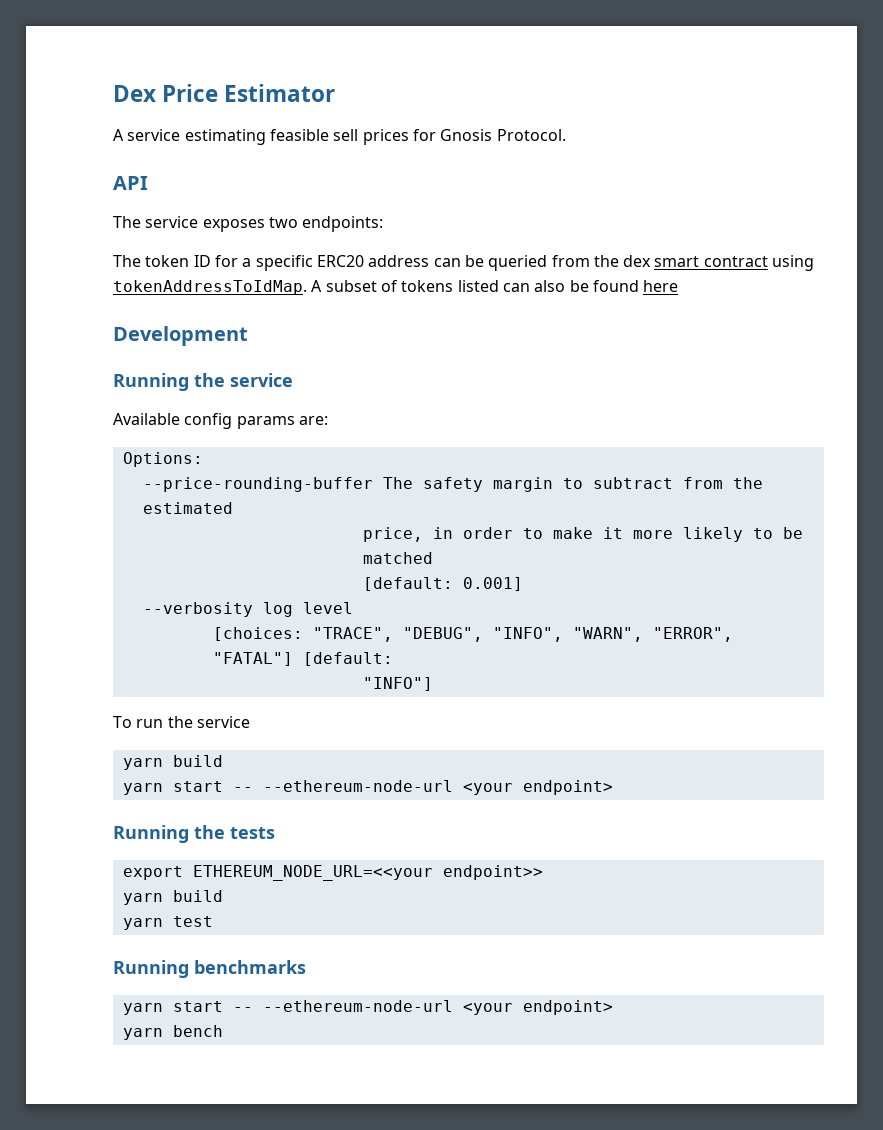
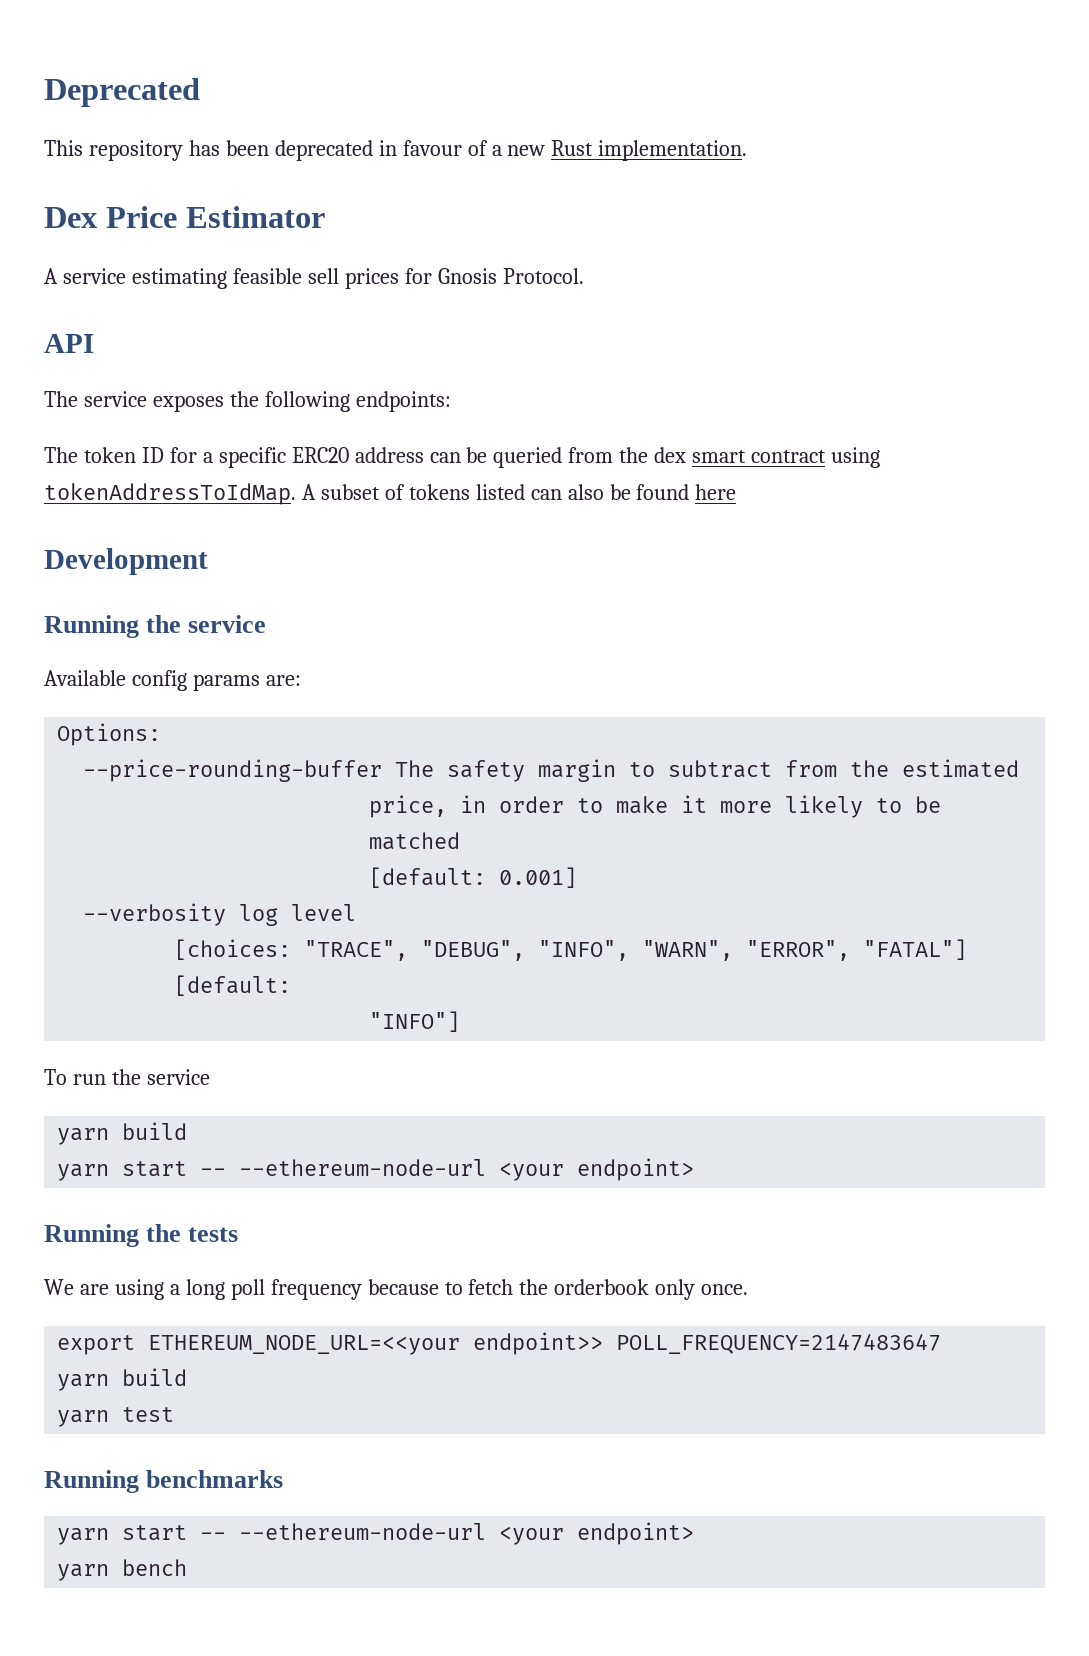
(113, 93) none -> [44,78,200,107] [44,140,748,161] Deprecated // This repository has been deprecated in favour of a new Rust implementation. //
[268,217,298,228] two -> [229,391,350,412] the following
(275, 833) none -> [44,1279,749,1300] // We are using a long poll frequency because to fetch the orderbook only once.
(543, 872) none -> [616,1334,942,1354] POLL_FREQUENCY=2147483647

